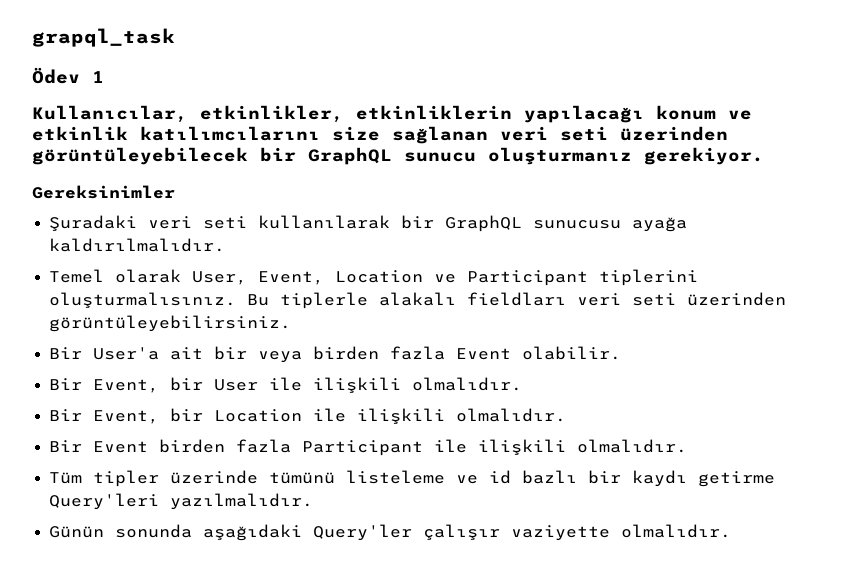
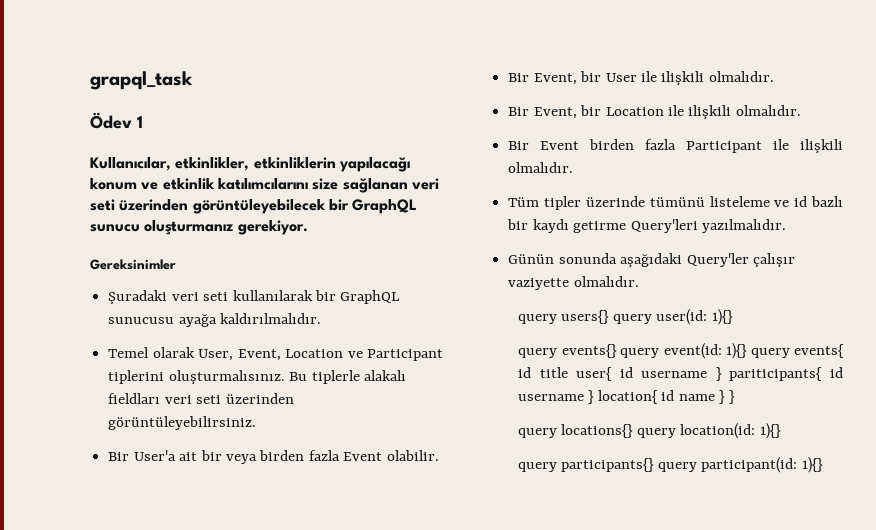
(732, 531) none -> [517,309,733,325] [517,343,844,359] [517,367,843,381] [517,390,735,404] [517,423,781,439] [517,457,823,473] // query users{} query user(id: 1){} // query events{} query event(id: 1){} query events{ id title user{ id username } pariticipants{ id username } location{ id name } } // query locations{} query location(id: 1){} // query participants{} query participant(id: 1){}

